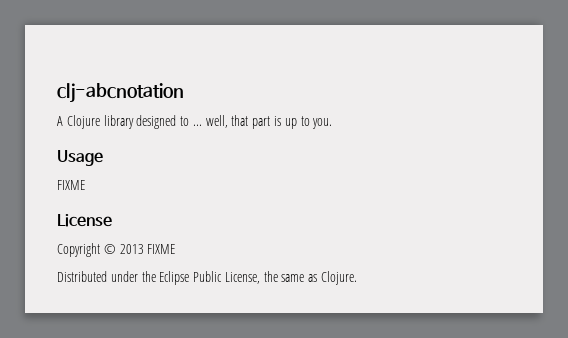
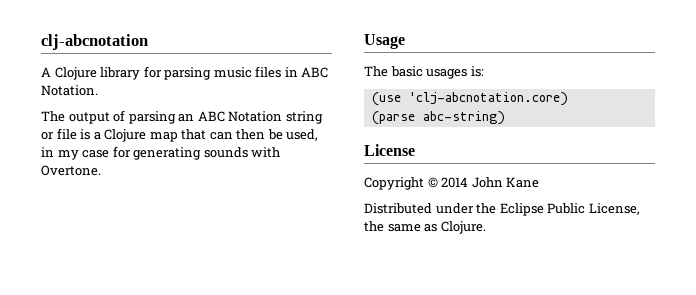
[136,115,333,129] [57,150,103,166] [57,180,85,190] designed to ... well, that part is up to you. // Usage // FIXME -> [143,66,329,80] [41,85,98,96] [41,110,323,124] [41,128,319,142] [41,146,281,160] [41,165,101,176] [364,34,405,49] [364,66,484,79] [371,92,568,106] [371,111,505,125] for parsing music files in ABC Notation. // The output of parsing an ABC Notation string or file is a Clojure map that can then be used, in my case for generating sounds with Overtone. // Usage // The basic usages is: // (use 'clj-abcnotation.core) // (parse abc-string)
[119,244,176,254] 2013 FIXME -> [441,177,540,188] 2014 John Kane

